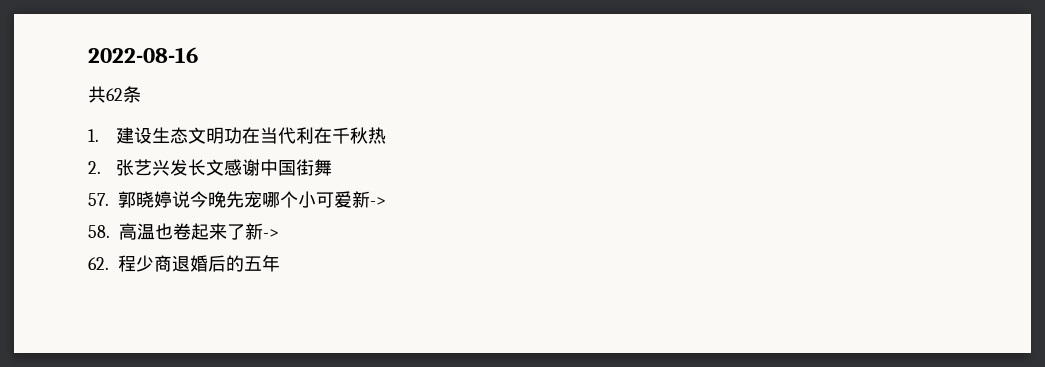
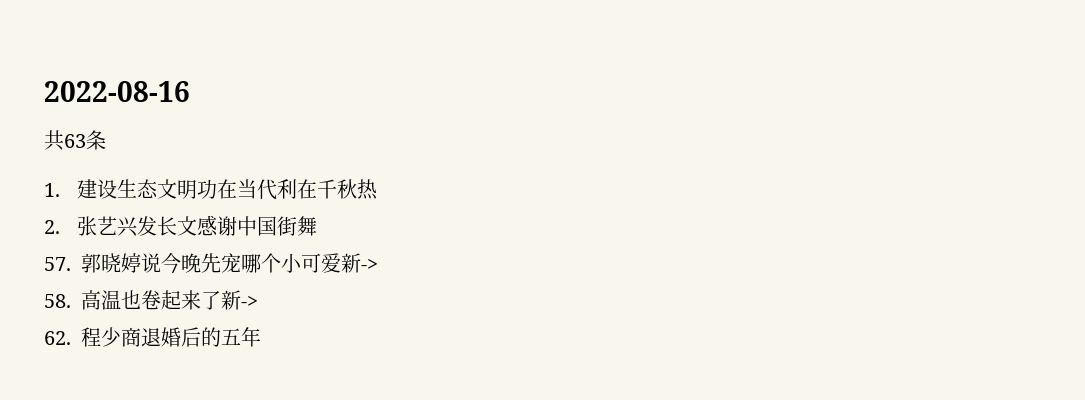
[106,88,123,101] 62 -> [64,134,86,148] 63

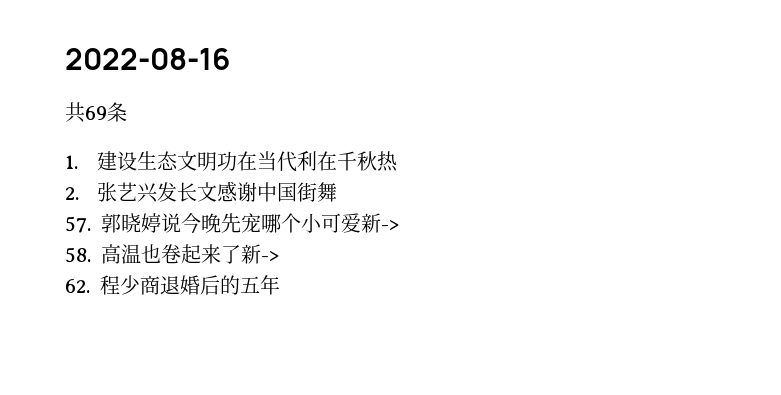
[64,134,86,148] 63 -> [85,106,107,120] 69

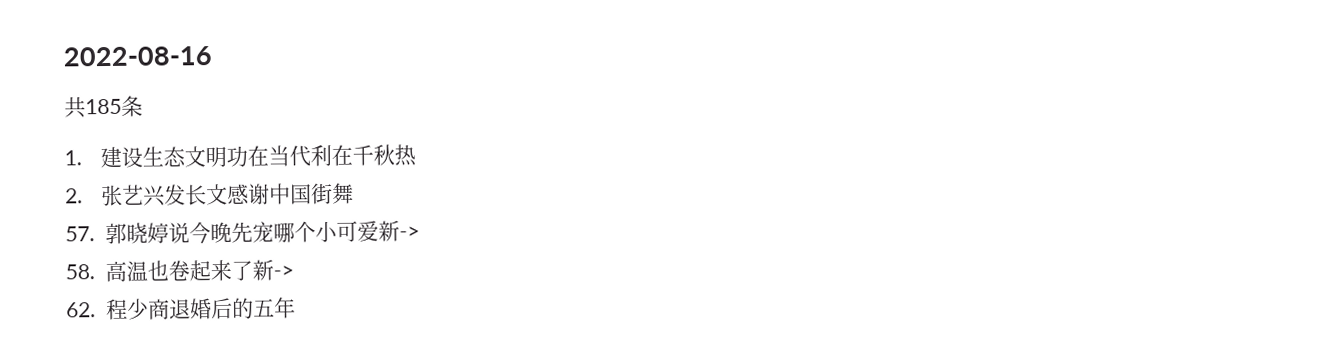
[85,106,107,120] 69 -> [85,98,122,115] 185

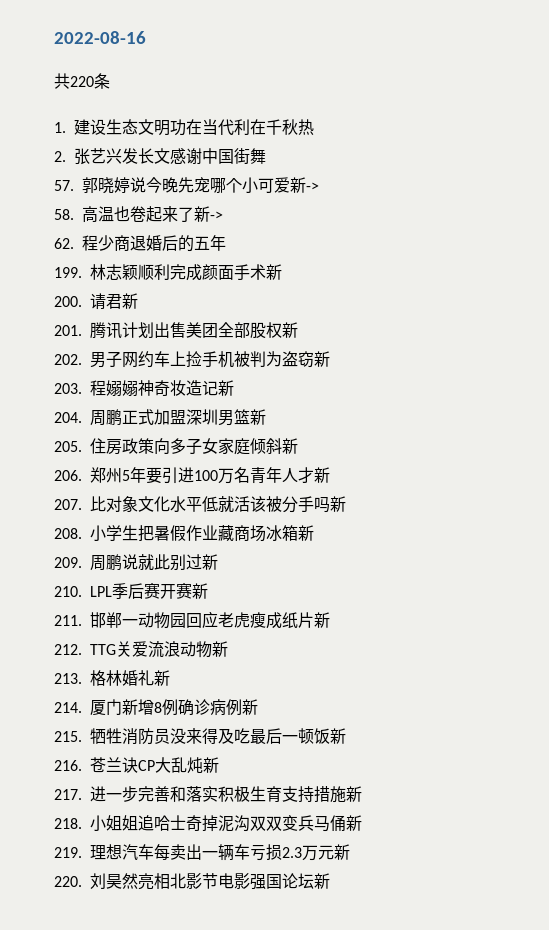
[85,98,122,115] 185 -> [70,76,94,87] 220
(296, 308) none -> [54,264,282,281] [54,293,138,310] [54,322,298,339] [54,351,330,368] [54,380,234,397] [54,409,266,426] [54,438,298,455] [54,467,330,484] [54,496,346,513] [54,525,314,542] [54,554,218,571] [54,582,208,599] [54,611,330,629] [54,641,228,658] [54,670,170,686] [54,699,258,716] [54,728,346,745] [54,757,219,774] [54,786,362,803] [54,815,362,832] [54,844,350,861] [54,873,330,890] // 199.林志颖顺利完成颜面手术新 // 200.请君新 // 201.腾讯计划出售美团全部股权新 // 202.男子网约车上捡手机被判为盗窃新 // 203.程嫋嫋神奇妆造记新 // 204.周鹏正式加盟深圳男篮新 // 205.住房政策向多子女家庭倾斜新 // 206.郑州5年要引进100万名青年人才新 // 207.比对象文化水平低就活该被分手吗新 // 208.小学生把暑假作业藏商场冰箱新 // 209.周鹏说就此别过新 // 210. LPL季后赛开赛新 // 211.邯郸一动物园回应老虎瘦成纸片新 // 212. TTG关爱流浪动物新 // 213.格林婚礼新 // 214.厦门新增8例确诊病例新 // 215.牺牲消防员没来得及吃最后一顿饭新 // 216.苍兰诀CP大乱炖新 // 217.进一步完善和落实积极生育支持措施新 // 218.小姐姐追哈士奇掉泥沟双双变兵马俑新 // 219.理想汽车每卖出一辆车亏损2.3万元新 // 220.刘昊然亮相北影节电影强国论坛新

